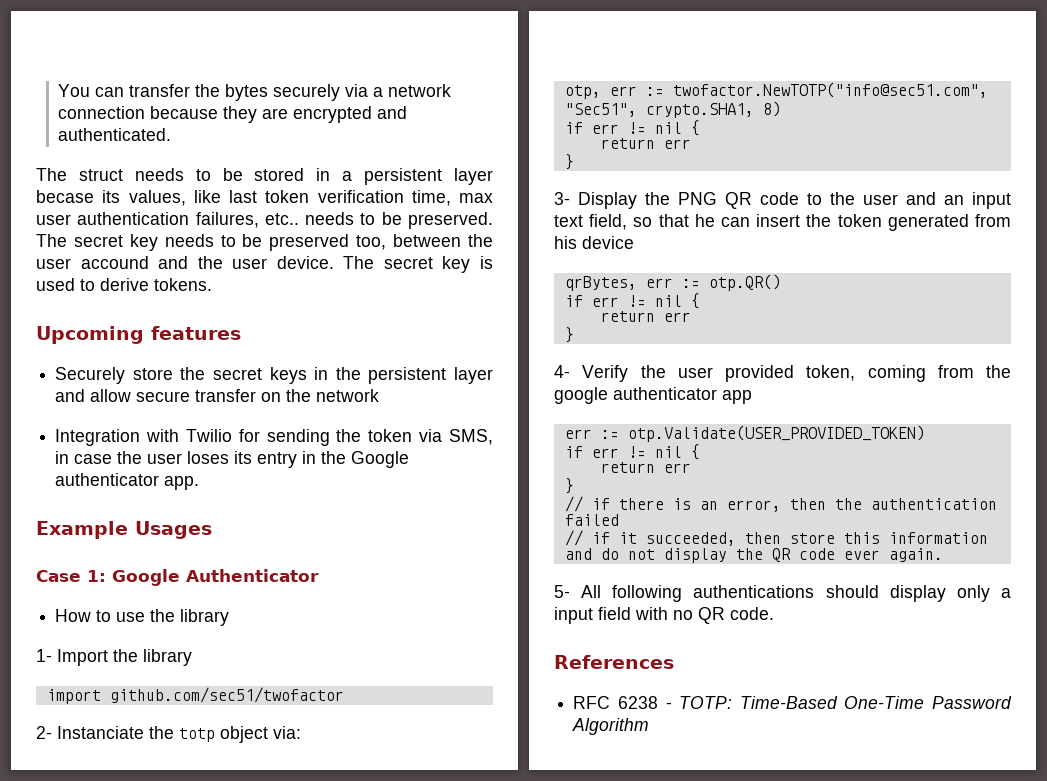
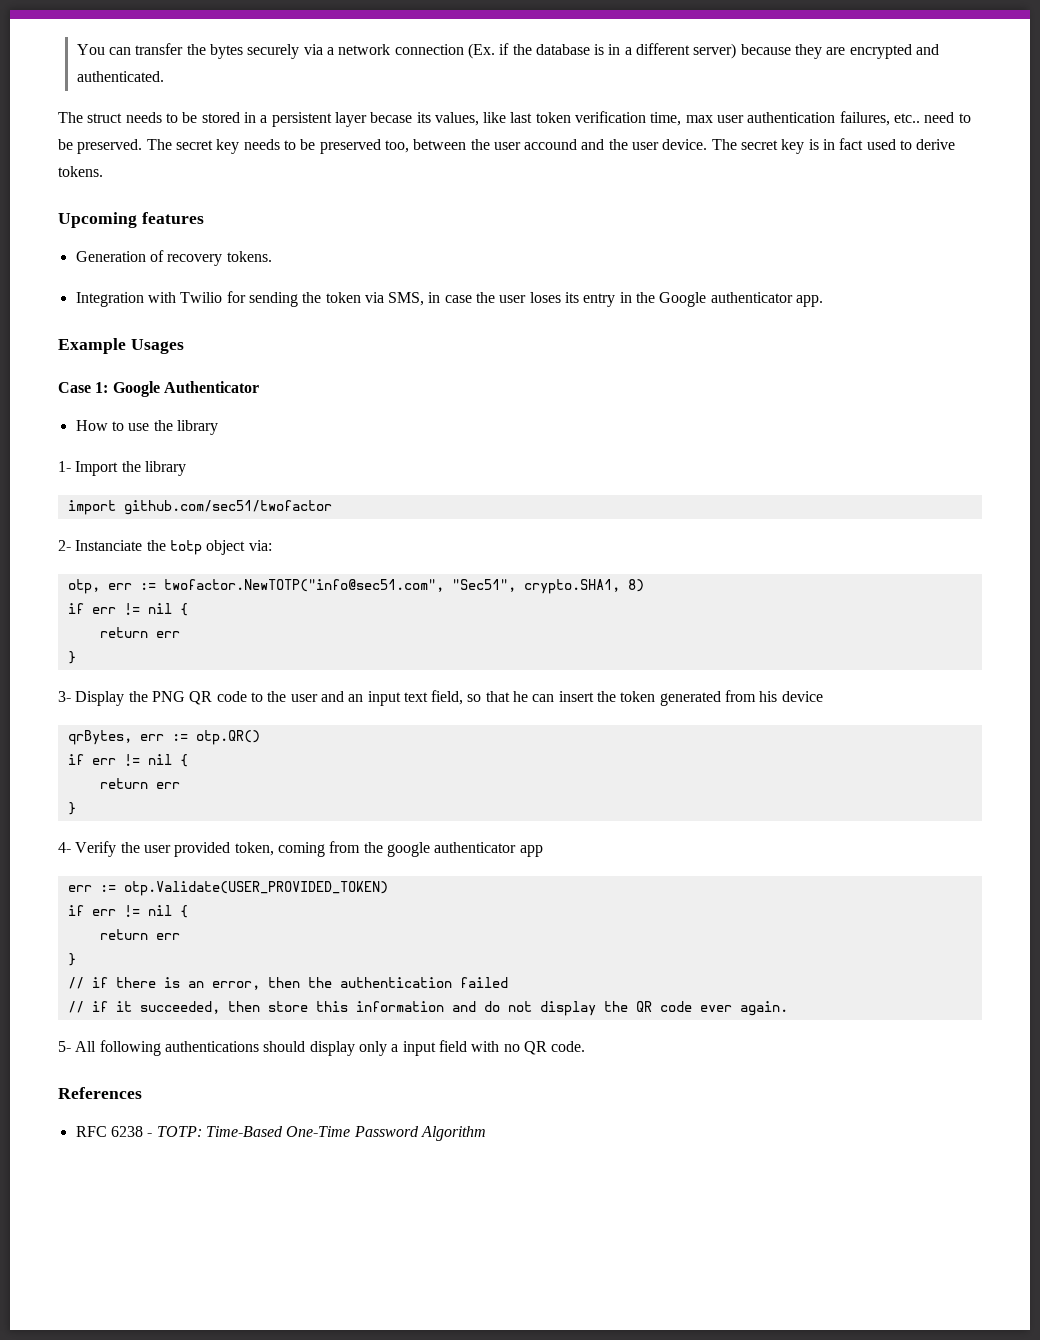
(146, 112) none -> [467,43,737,59] (Ex. if the database is in a different server)
[305,212,355,225] needs -> [924,112,955,123] need
(493, 262) none -> [823,138,864,150] in fact
[55,367,493,384] [55,389,380,402] Securely store the secret keys in the persistent layer and allow secure transfer on the network -> [75,250,272,266] Generation of recovery tokens.

